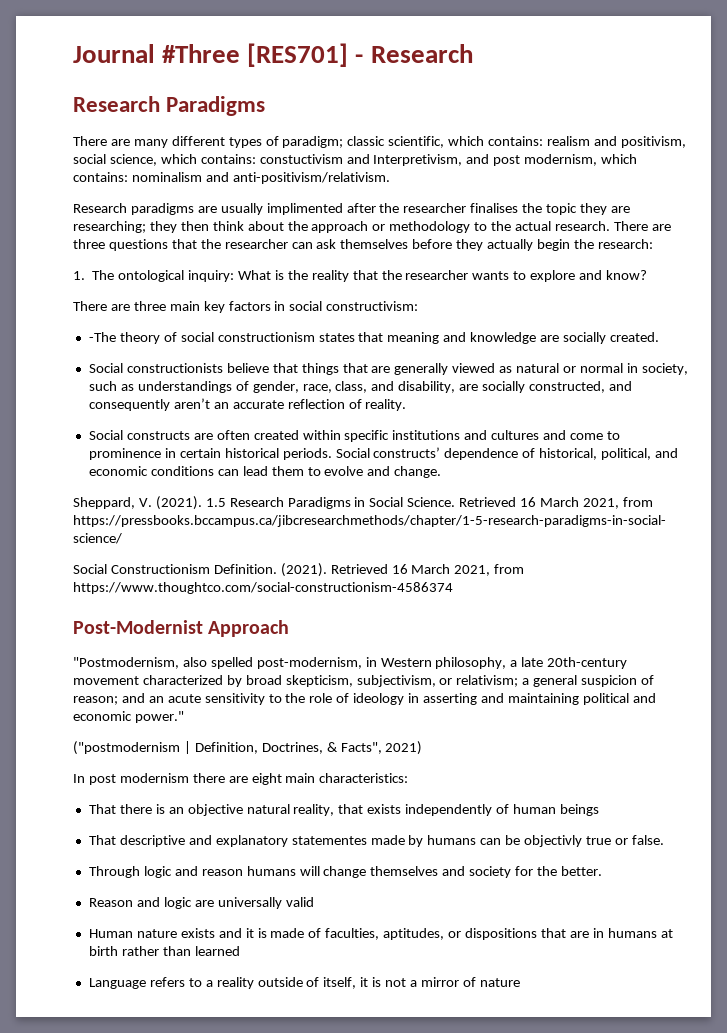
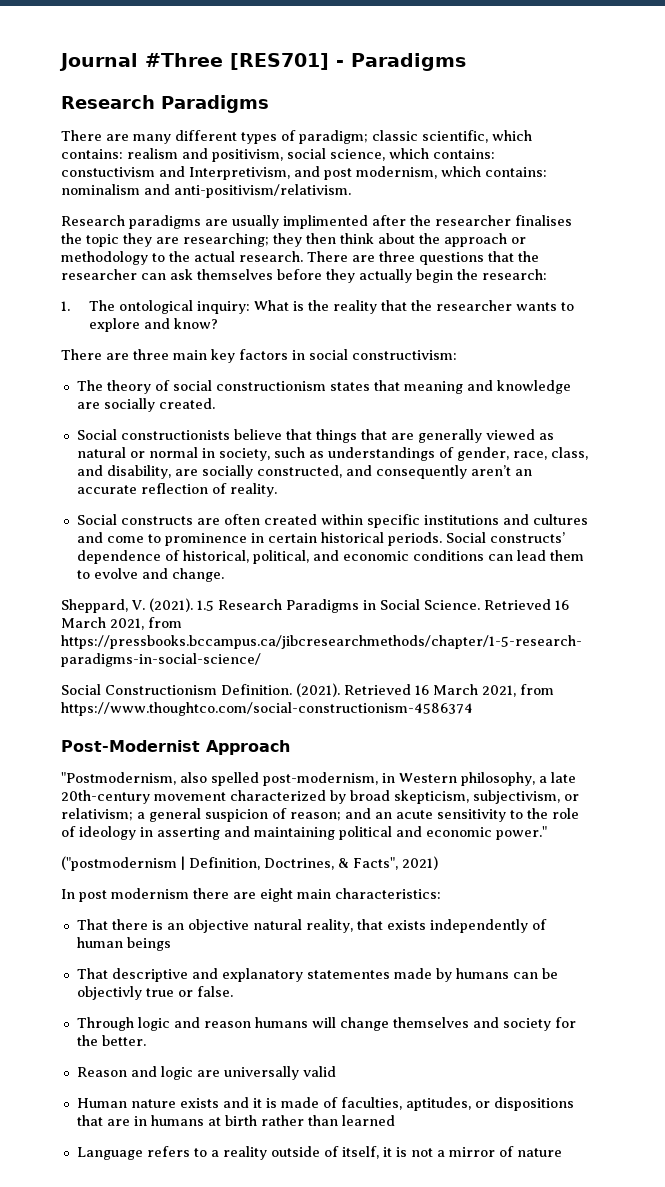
[370,44,473,63] Research -> [351,53,466,71] Paradigms
[88,332,116,342] -The -> [76,380,103,391] The

